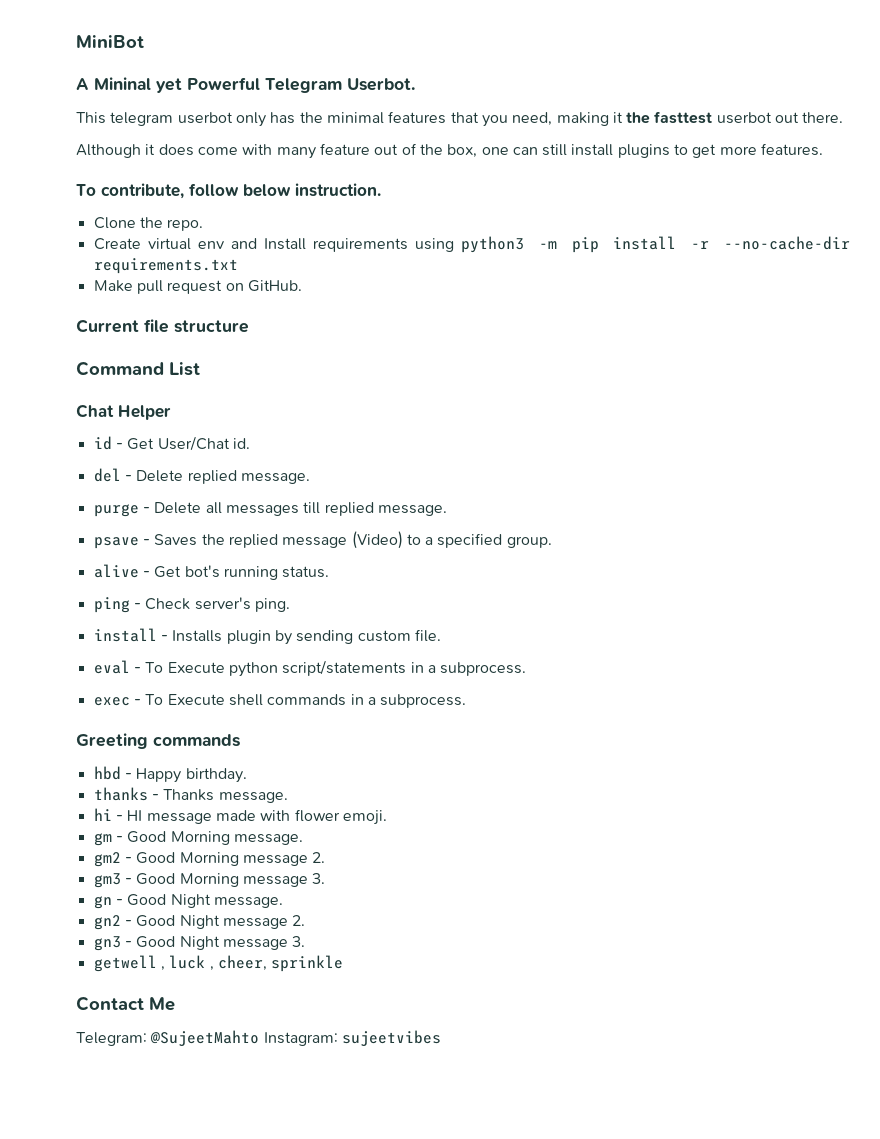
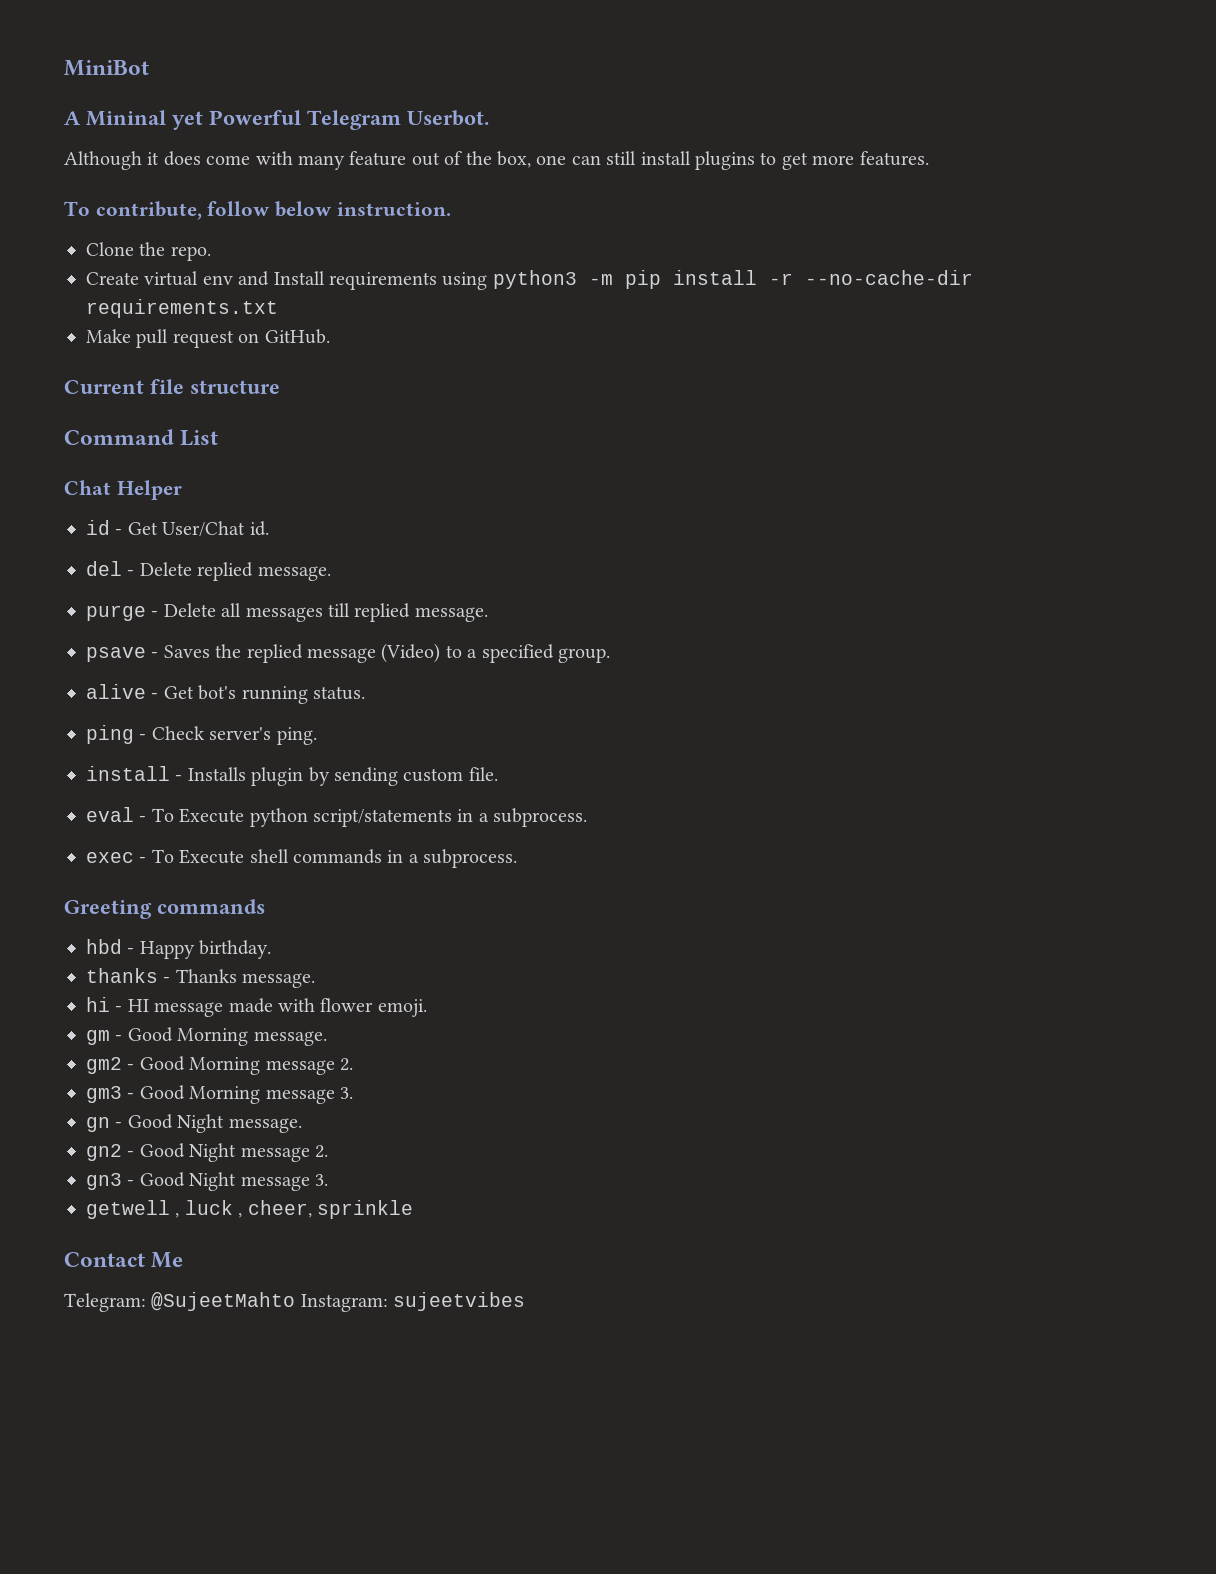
[76,111,844,127] // This telegram userbot only has the minimal features that you need, making it the fasttest userbot out there. -> (489, 118) none

